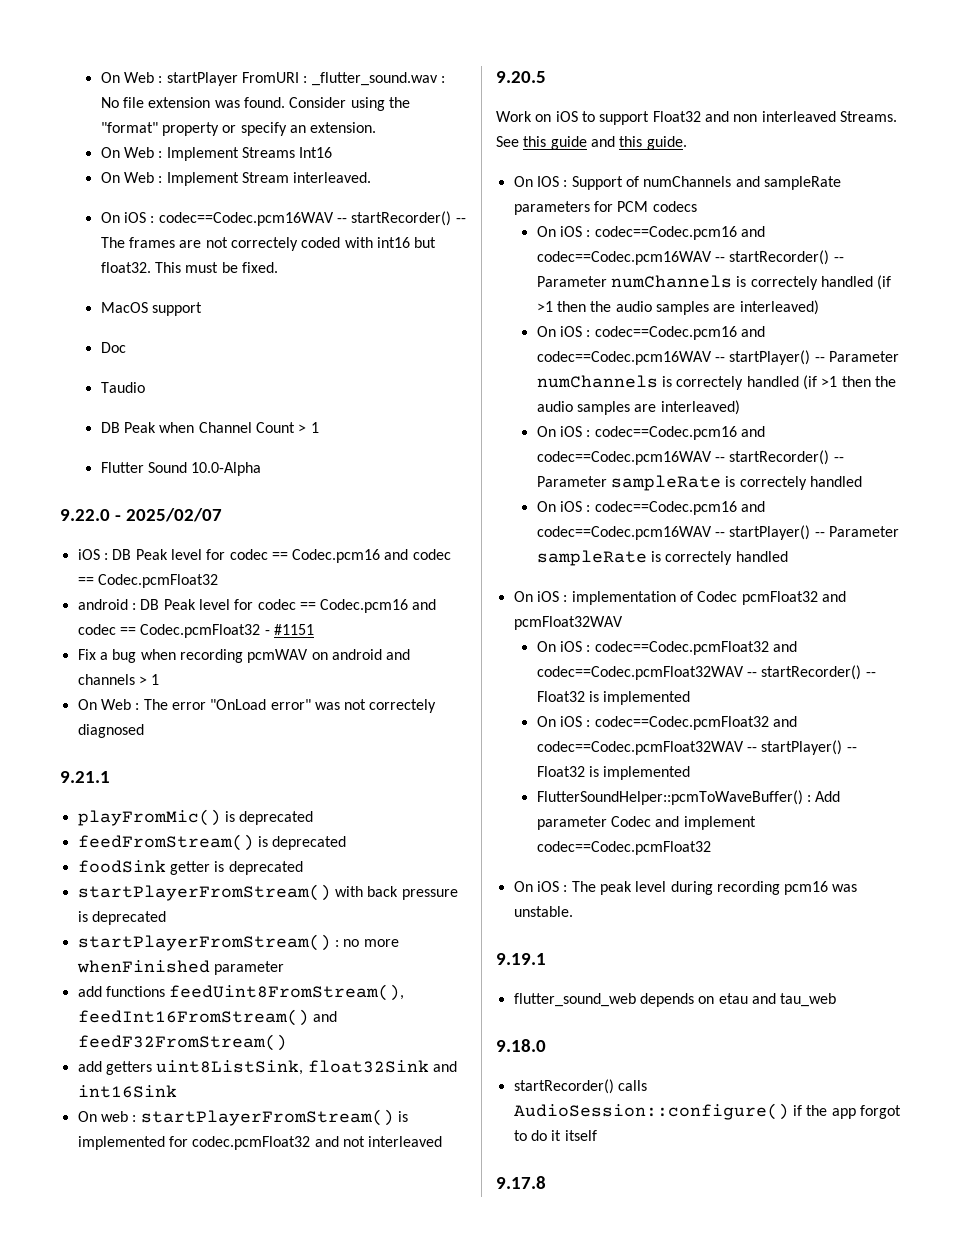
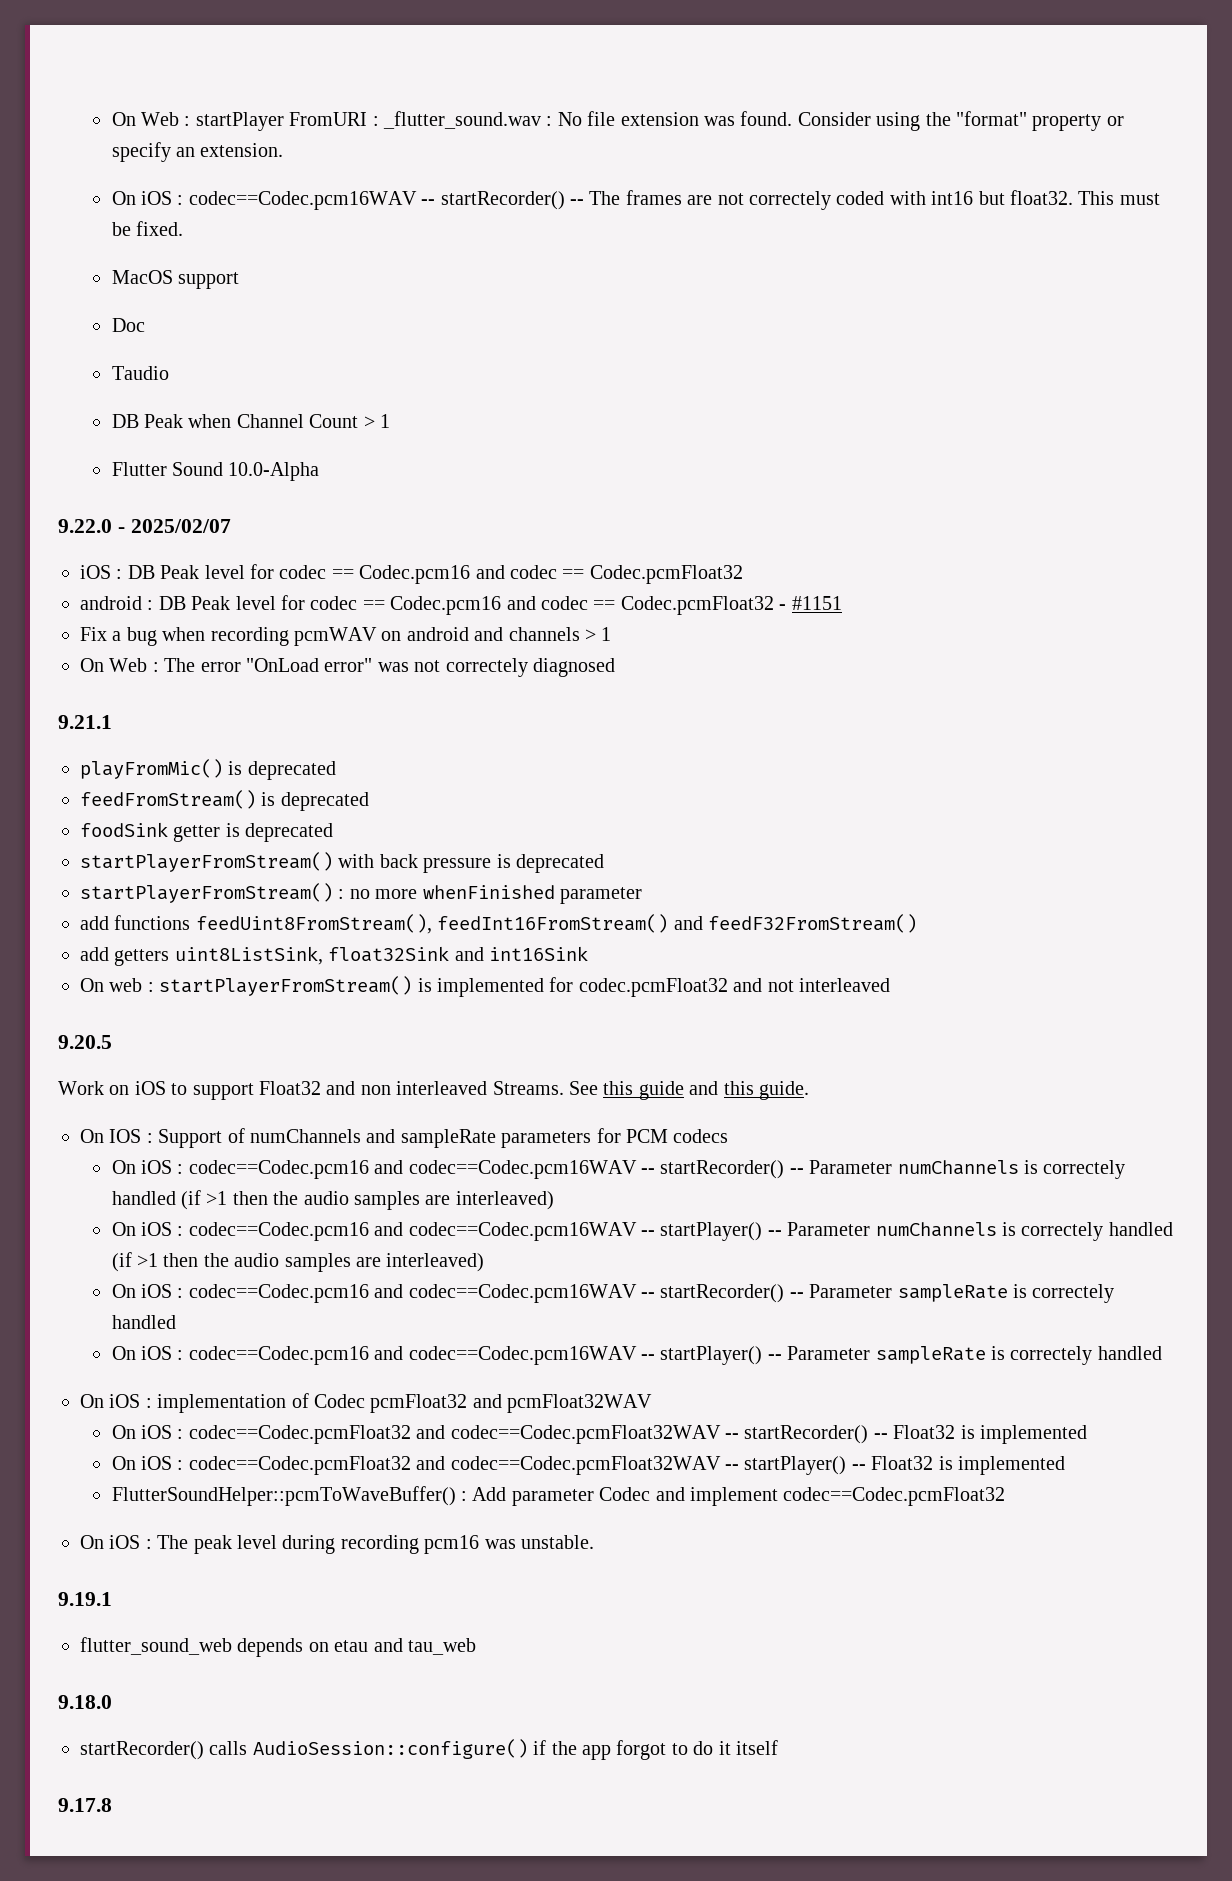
[100,147,333,161] [100,172,372,186] // On Web : Implement Streams Int16 // On Web : Implement Stream interleaved. -> (284, 150) none

